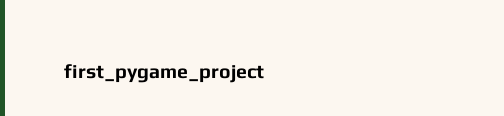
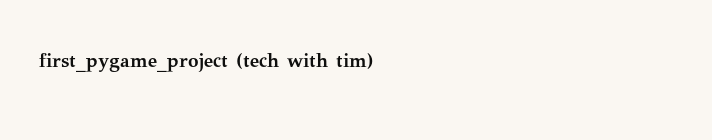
(264, 73) none -> [236,53,374,69] (tech with tim)

